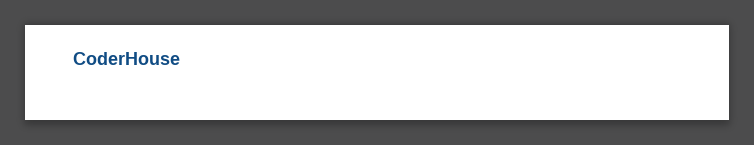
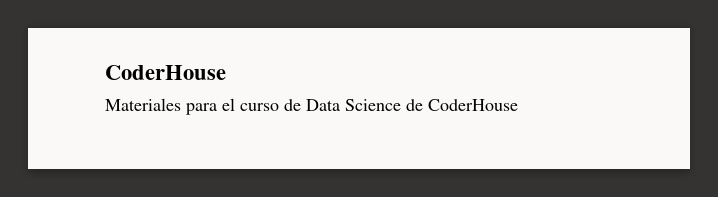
[73,52,180,65] CoderHouse -> [105,65,226,80] [105,98,518,115] CoderHouse // Materiales para el curso de Data Science de CoderHouse

